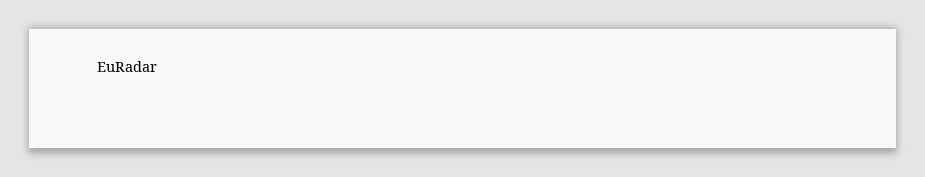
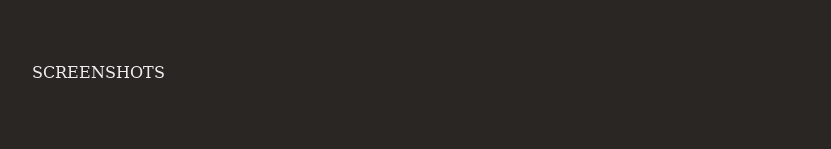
[97,61,157,72] EuRadar -> [32,66,165,78] SCREENSHOTS

